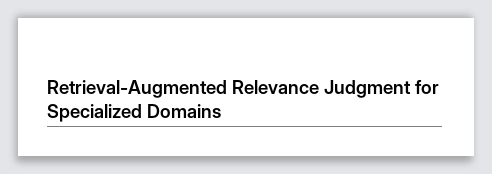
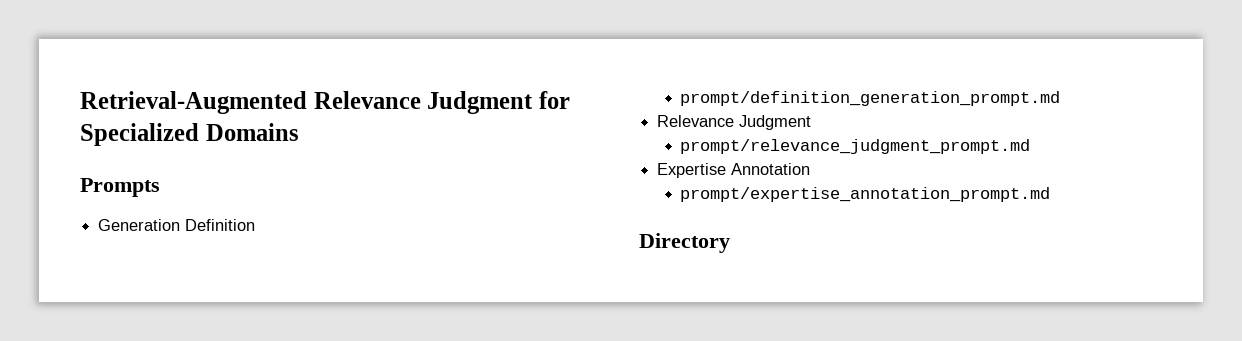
(221, 111) none -> [80,178,160,197] [98,219,256,231] [680,91,1061,106] [657,115,812,130] [680,139,1031,154] [657,163,811,178] [680,187,1051,202] [639,233,730,253] // Prompts // Generation Definition // prompt/definition_generation_prompt.md // Relevance Judgment // prompt/relevance_judgment_prompt.md // Expertise Annotation // prompt/expertise_annotation_prompt.md // Directory

